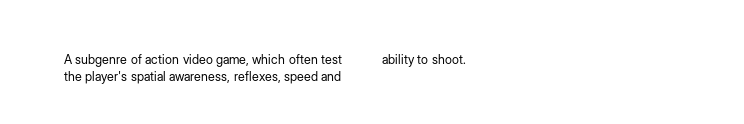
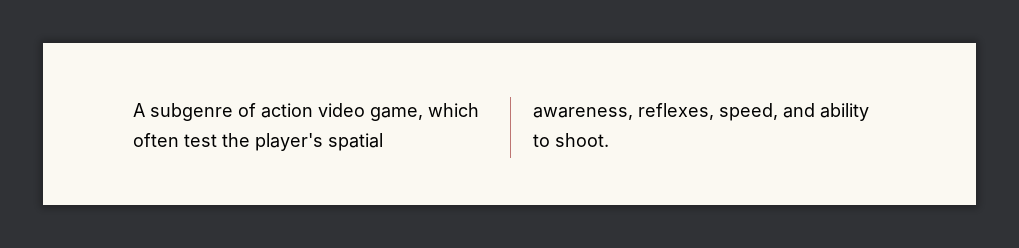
[283,71,318,84] speed -> [719,103,778,121] speed,

